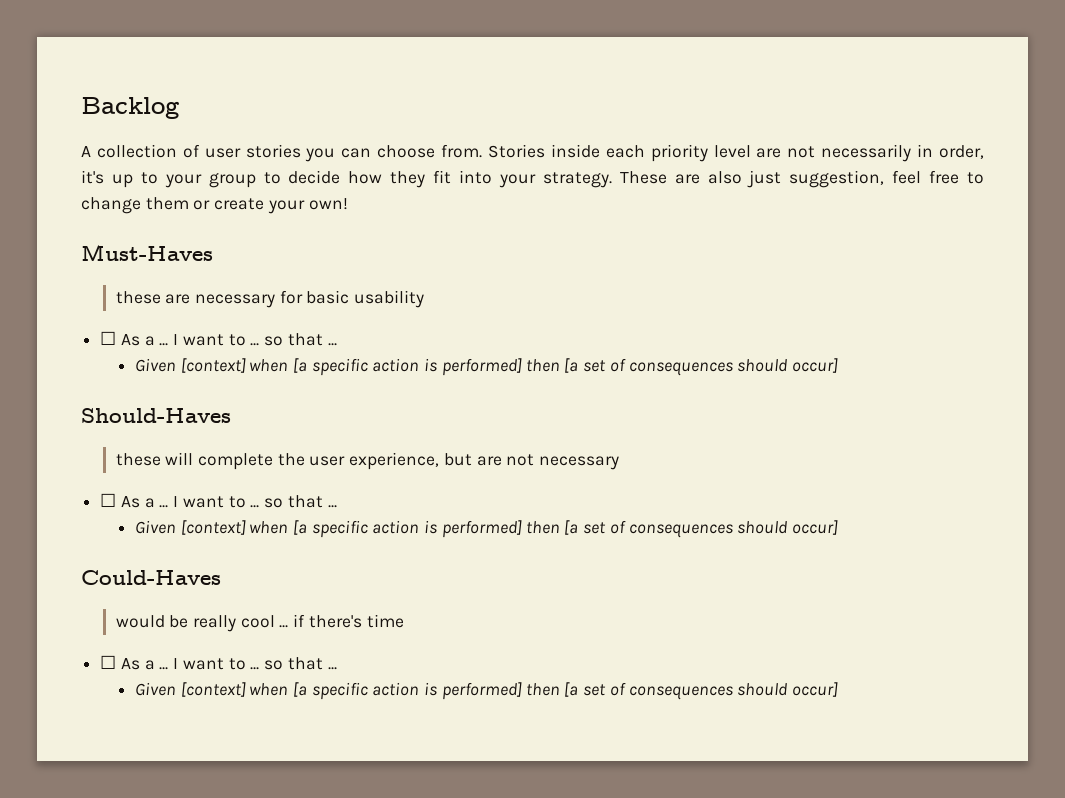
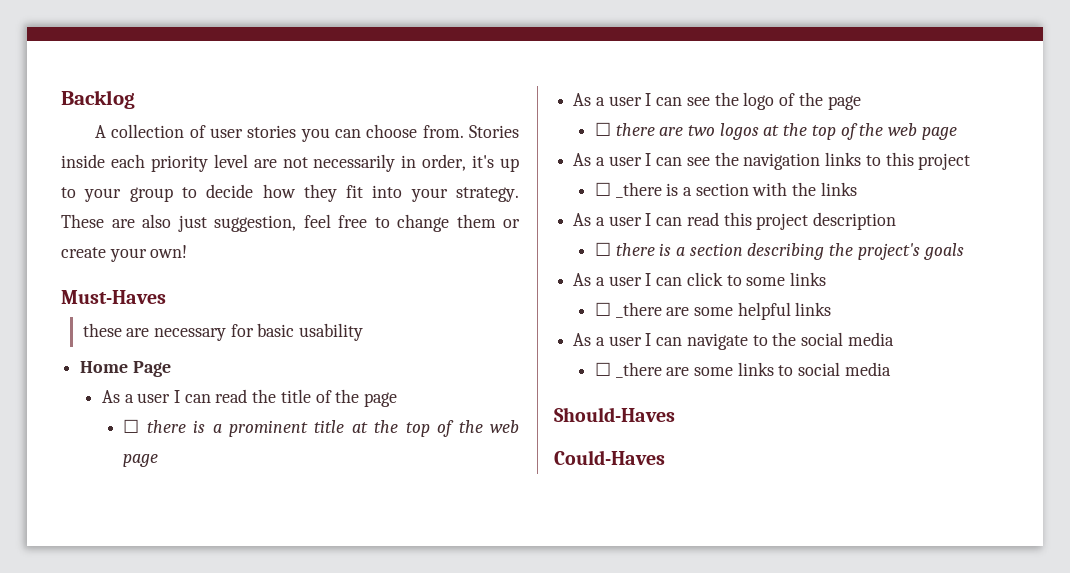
[100,331,337,346] [134,358,838,376] [81,408,231,423] [115,452,620,470] [100,493,337,508] [134,520,838,538] [81,570,221,585] [115,614,404,632] [100,655,337,670] [134,682,838,700] ☐ As a ... I want to ... so that ... // Given [context] when [a specific action is performed] then [a set of consequences should occur] // Should-Haves // these will complete the user experience, but are not necessary // ☐ As a ... I want to ... so that ... // Given [context] when [a specific action is performed] then [a set of consequences should occur] // Could-Haves // would be really cool ... if there's time // ☐ As a ... I want to ... so that ... // Given [context] when [a specific action is performed] then [a set of consequences should occur] -> [80,361,171,377] [101,389,398,407] [123,419,519,437] [123,454,159,467] [573,92,861,110] [594,122,957,140] [573,152,971,170] [594,182,857,198] [573,212,897,230] [594,242,964,260] [573,272,827,286] [594,302,832,320] [573,332,894,350] [594,362,891,378] [554,407,675,422] [554,450,665,465] Home Page // As a user I can read the title of the page // ☐ there is a prominent title at the top of the web page // As a user I can see the logo of the page // ☐ there are two logos at the top of the web page // As a user I can see the navigation links to this project // ☐ _there is a section with the links // As a user I can read this project description // ☐ there is a section describing the project's goals // As a user I can click to some links // ☐ _there are some helpful links // As a user I can navigate to the social media // ☐ _there are some links to social media // Should-Haves // Could-Haves

